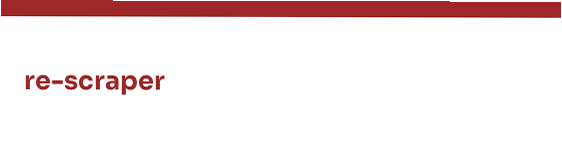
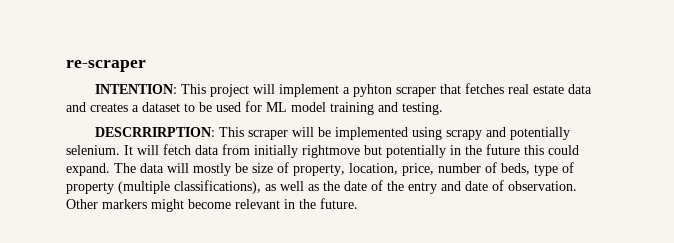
(166, 85) none -> [95,83,593,97] [66,101,443,115] [95,127,571,140] [66,144,579,158] [66,162,574,176] [66,180,577,194] [66,198,358,212] // INTENTION: This project will implement a pyhton scraper that fetches real estate data and creates a dataset to be used for ML model training and testing. // DESCRRIRPTION: This scraper will be implemented using scrapy and potentially selenium. It will fetch data from initially rightmove but potentially in the future this could expand. The data will mostly be size of property, location, price, number of beds, type of property (multiple classifications), as well as the date of the entry and date of observation. Other markers might become relevant in the future.

